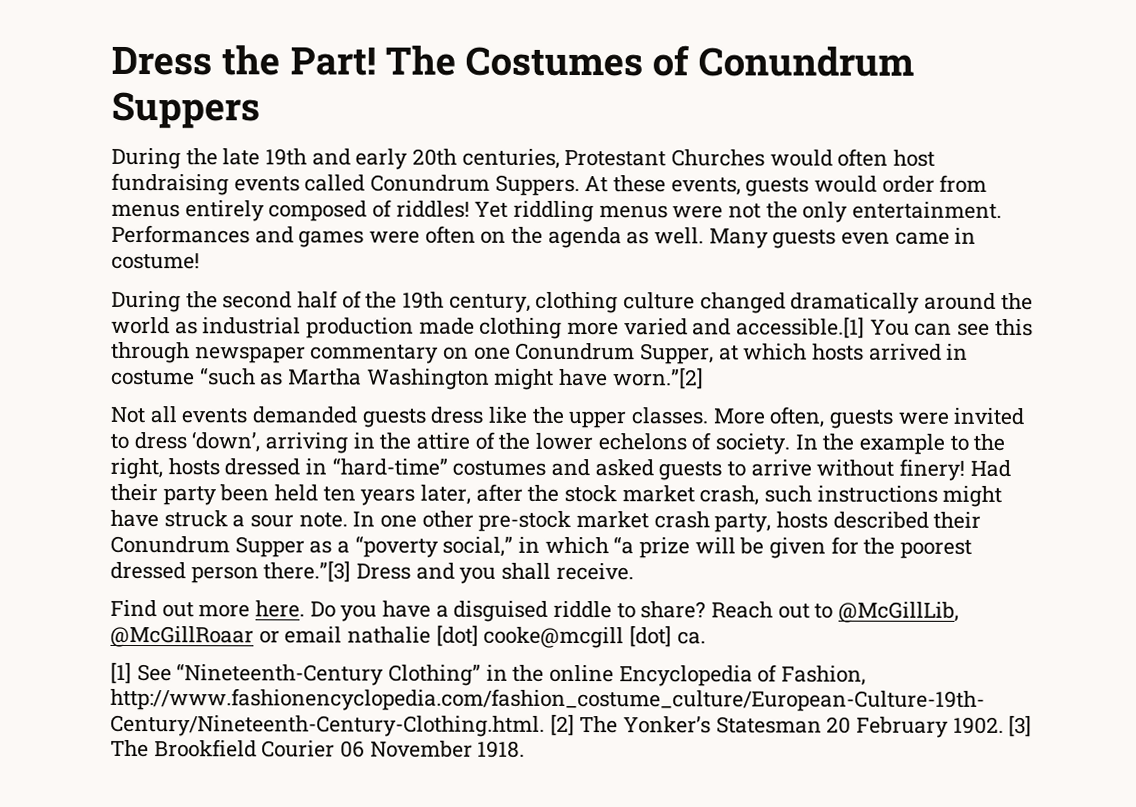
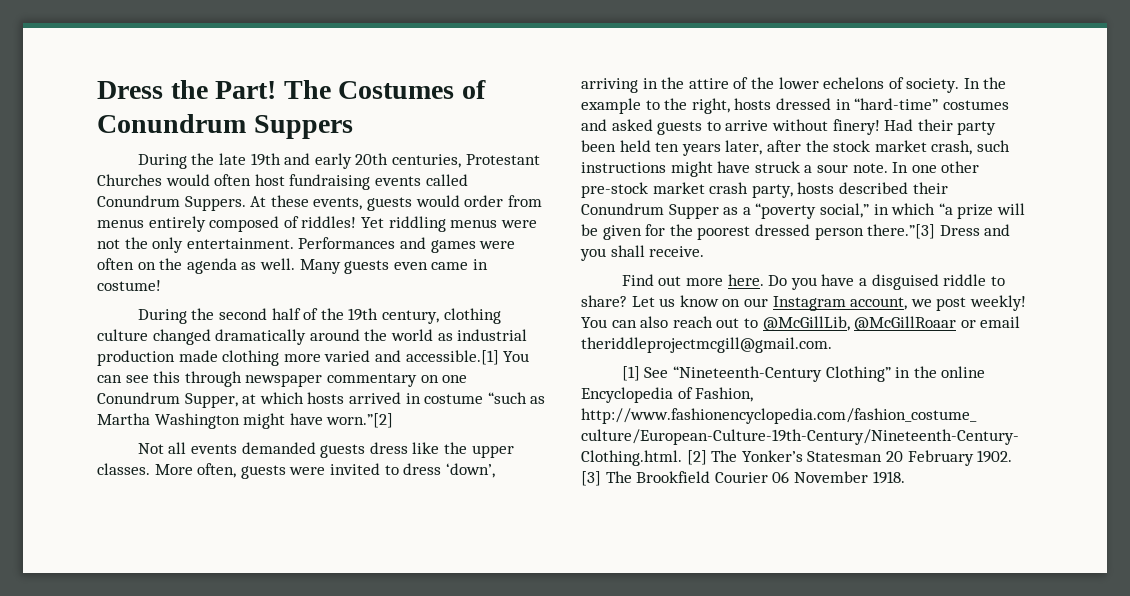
[711,601,774,619] Reach -> [631,295,1026,311] [581,316,713,328] Let us know on our Instagram account, we post weekly! You can also reach
[347,624,706,649] nathalie [dot] cooke@mcgill [dot] ca. -> [581,337,832,353] theriddleprojectmcgill@gmail.com.

